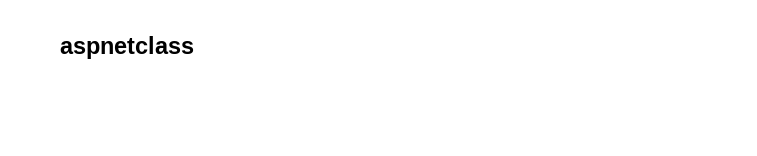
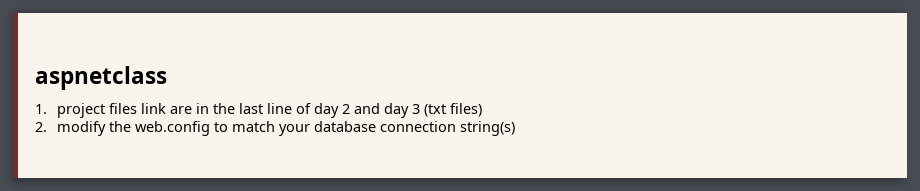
(194, 47) none -> [35,103,482,118] [35,121,515,136] // 1. project files link are in the last line of day 2 and day 3 (txt files) // 2. modify the web.config to match your database connection string(s)

